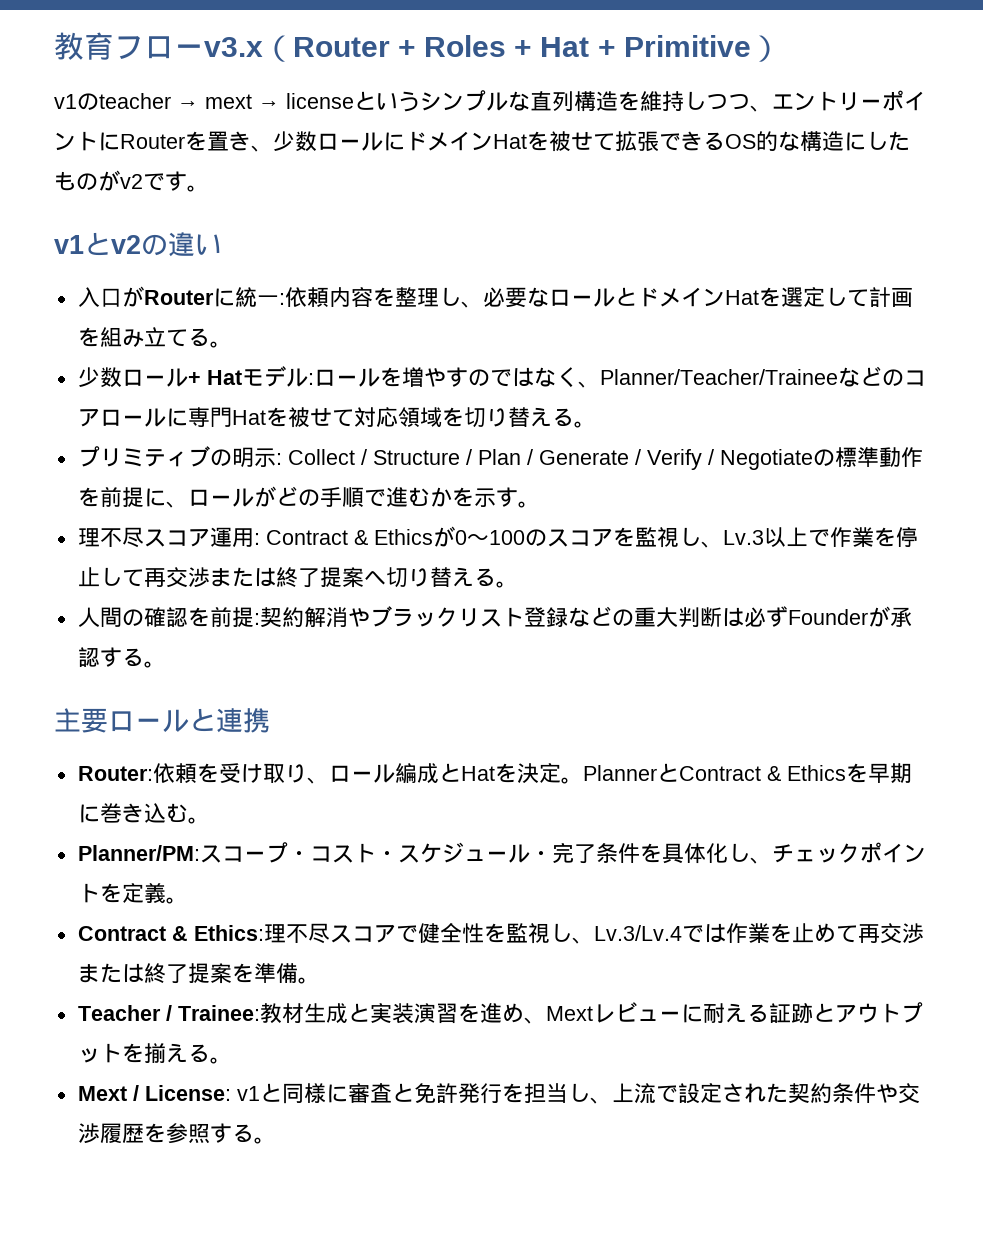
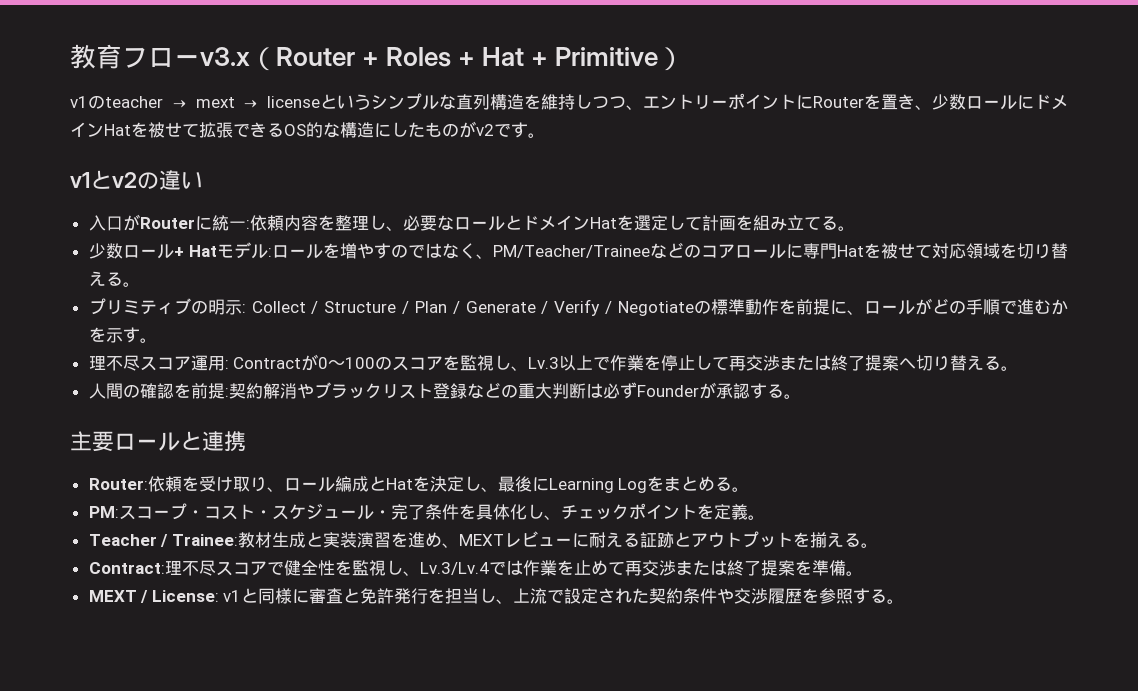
[599,369,838,385] Planner/Teacher/Trainee -> [492,245,650,258] PM/Teacher/Trainee
[353,529,433,545] & Ethics -> (302, 363) none
[560,763,912,784] [77,803,210,824] [77,845,200,861] 。PlannerとContract & Ethicsを早期に巻き込む。 // Planner/PM: -> [463,476,750,493] [88,506,119,518] し、最後にLearning Logをまとめる。 // PM:
[77,925,264,941] Contract & Ethics: -> [88,531,878,548] [88,562,165,574] Teacher / Trainee:教材生成と実装演習を進め、MEXTレビューに耐える証跡とアウトプットを揃える。 // Contract:
[77,1002,923,1024] [77,1043,232,1064] [77,1086,127,1101] Teacher / Trainee:教材生成と実装演習を進め、Mextレビューに耐える証跡とアウトプットを揃える。 // Mext -> [88,590,137,602] MEXT

